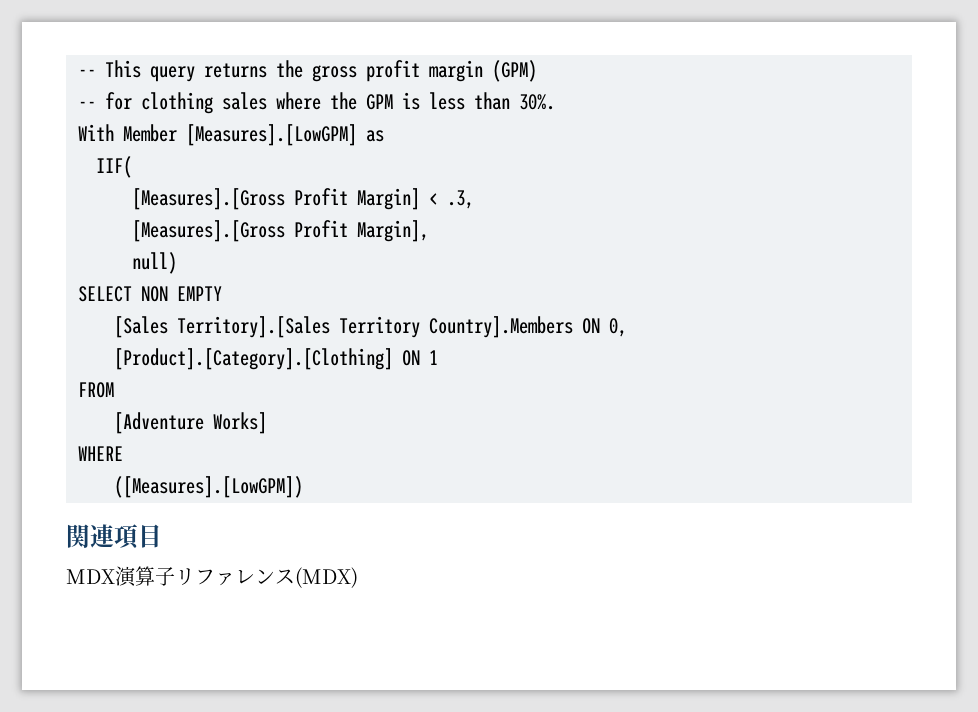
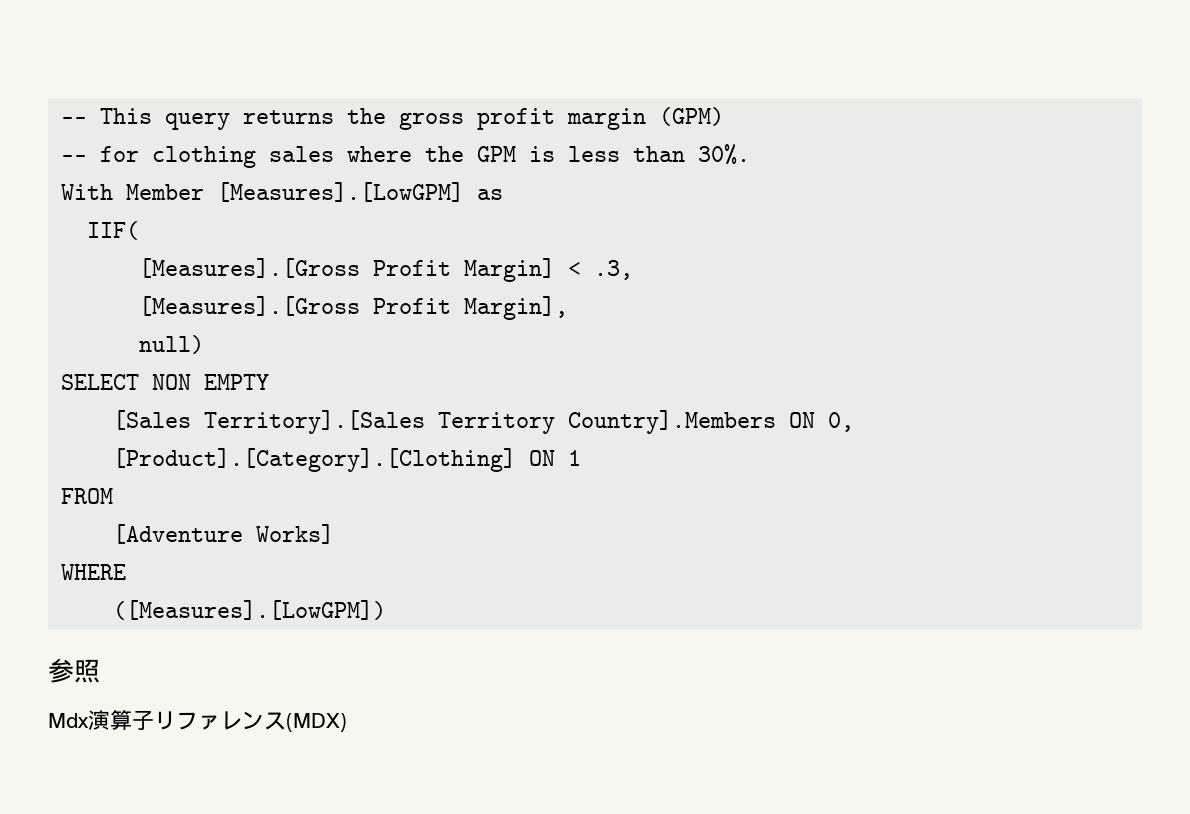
[66,524,162,549] [66,569,115,584] 関連項目 // MDX -> [48,658,100,683] [48,713,89,728] 参照 // Mdx

